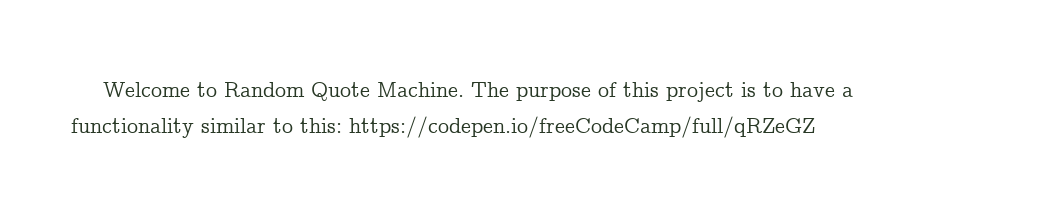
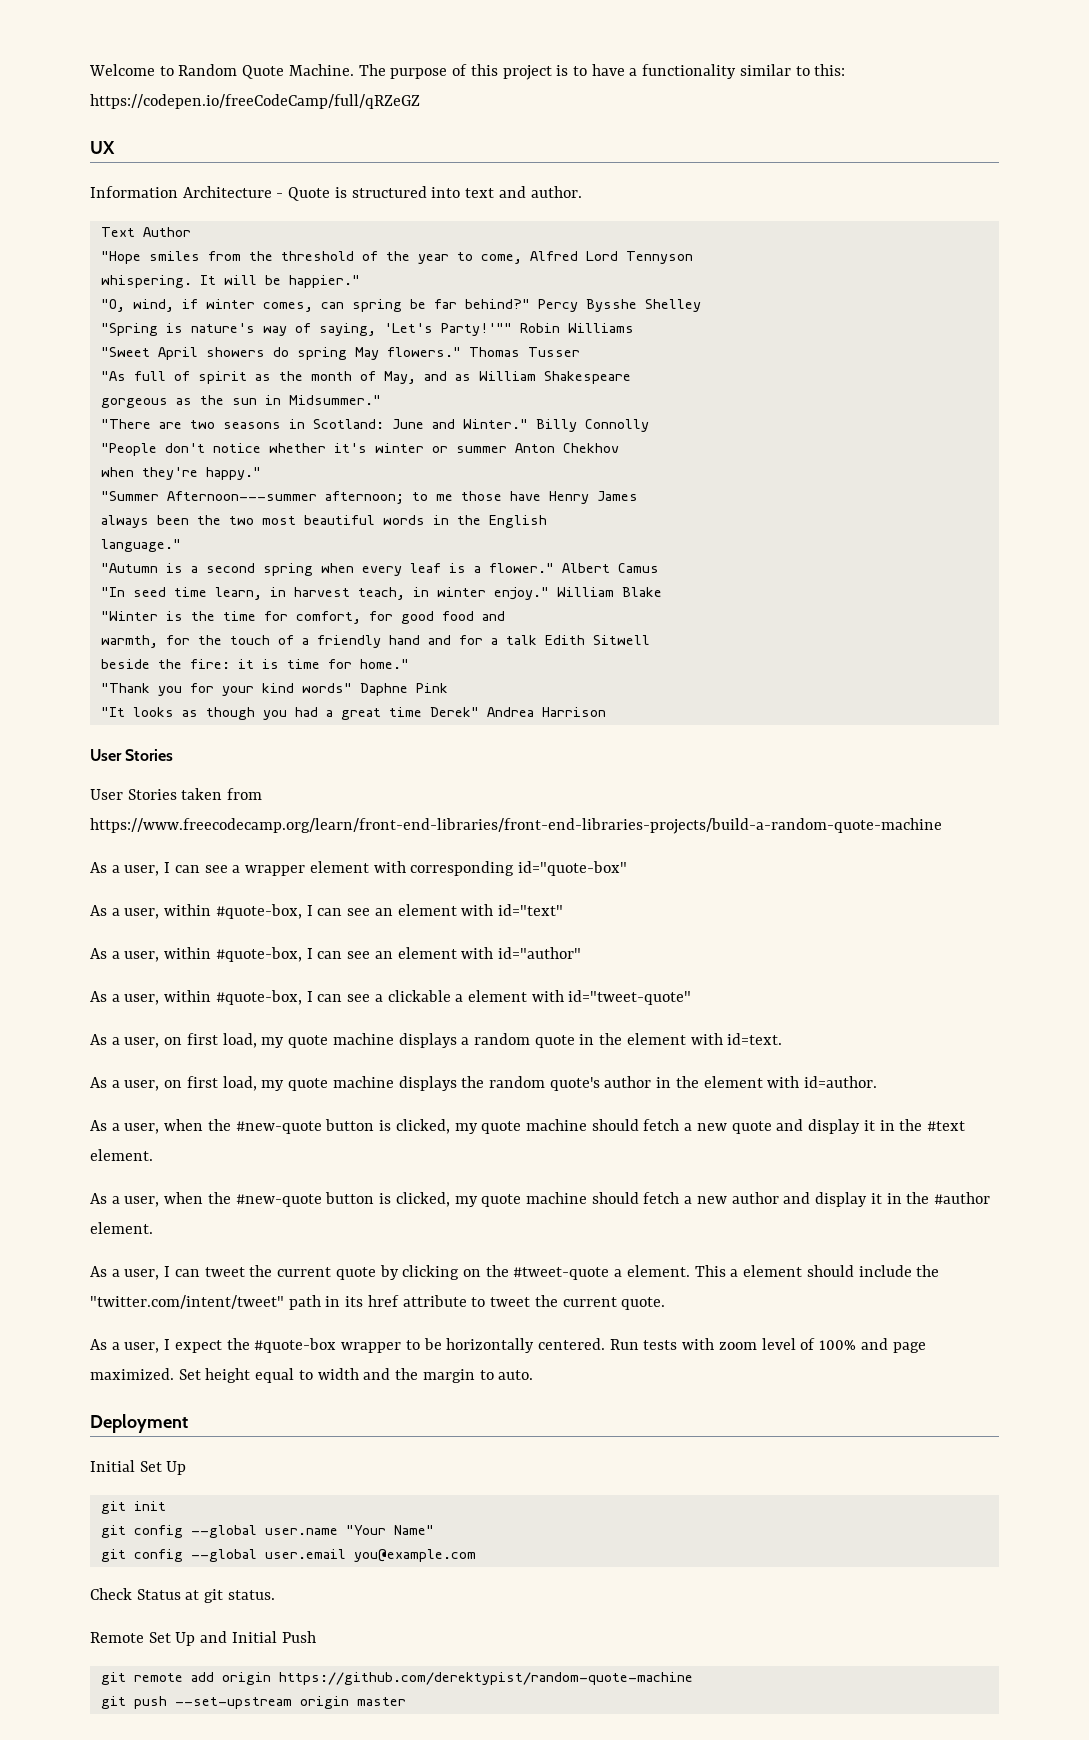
(815, 127) none -> [90,141,115,154] [90,186,582,201] [100,227,191,237] [100,251,693,264] [100,275,360,288] [100,299,701,312] [100,323,634,336] [100,347,580,360] [100,371,631,384] [100,395,381,408] [100,419,649,432] [100,443,619,456] [100,467,261,480] [100,491,638,504] [100,515,547,528] [100,539,181,552] [100,563,659,576] [100,587,662,600] [100,611,505,624] [100,635,650,648] [100,659,409,669] [100,683,448,696] [100,707,606,720] [90,749,174,761] [90,788,263,800] [90,818,942,834] [90,861,627,876] [90,904,563,919] [90,947,581,962] [90,990,692,1005] [90,1033,783,1048] [90,1076,878,1091] [90,1119,965,1134] [90,1149,153,1161] [90,1192,990,1207] [90,1222,153,1234] [90,1265,940,1280] [90,1295,666,1310] [90,1338,926,1353] [90,1368,534,1383] [90,1414,188,1433] [90,1460,187,1475] [100,1501,166,1514] [100,1525,434,1538] [100,1549,476,1562] [90,1588,275,1603] [90,1631,316,1646] [100,1672,693,1685] [100,1696,406,1709] // UX // Information Architecture - Quote is structured into text and author. // Text Author // "Hope smiles from the threshold of the year to come, Alfred Lord Tennyson // whispering. It will be happier." // "O, wind, if winter comes, can spring be far behind?" Percy Bysshe Shelley // "Spring is nature's way of saying, 'Let's Party!'"" Robin Williams // "Sweet April showers do spring May flowers." Thomas Tusser // "As full of spirit as the month of May, and as William Shakespeare // gorgeous as the sun in Midsummer." // "There are two seasons in Scotland: June and Winter." Billy Connolly // "People don't notice whether it's winter or summer Anton Chekhov // when they're happy." // "Summer Afternoon---summer afternoon; to me those have Henry James // always been the two most beautiful words in the English // language." // "Autumn is a second spring when every leaf is a flower." Albert Camus // "In seed time learn, in harvest teach, in winter enjoy." William Blake // "Winter is the time for comfort, for good food and // warmth, for the touch of a friendly hand and for a talk Edith Sitwell // beside the fire: it is time for home." // "Thank you for your kind words" Daphne Pink // "It looks as though you had a great time Derek" Andrea Harrison // User Stories // User Stories taken from https://www.freecodecamp.org/learn/front-end-libraries/front-end-libraries-projects/build-a-random-quote-machine // As a user, I can see a wrapper element with corresponding id="quote-box" // As a user, within #quote-box, I can see an element with id="text" // As a user, within #quote-box, I can see an element with id="author" // As a user, within #quote-box, I can see a clickable a element with id="tweet-quote" // As a user, on first load, my quote machine displays a random quote in the element with id=text. // As a user, on first load, my quote machine displays the random quote's author in the element with id=author. // As a user, when the #new-quote button is clicked, my quote machine should fetch a new quote and display it in the #text element. // As a user, when the #new-quote button is clicked, my quote machine should fetch a new author and display it in the #author element. // As a user, I can tweet the current quote by clicking on the #tweet-quote a element. This a element should include the "twitter.com/intent/tweet" path in its href attribute to tweet the current quote. // As a user, I expect the #quote-box wrapper to be horizontally centered. Run tests with zoom level of 100% and page maximized. Set height equal to width and the margin to auto. // Deployment // Initial Set Up // git init // git config --global user.name "Your Name" // git config --global user.email you@example.com // Check Status at git status. // Remote Set Up and Initial Push // git remote add origin https://github.com/derektypist/random-quote-machine // git push --set-upstream origin master

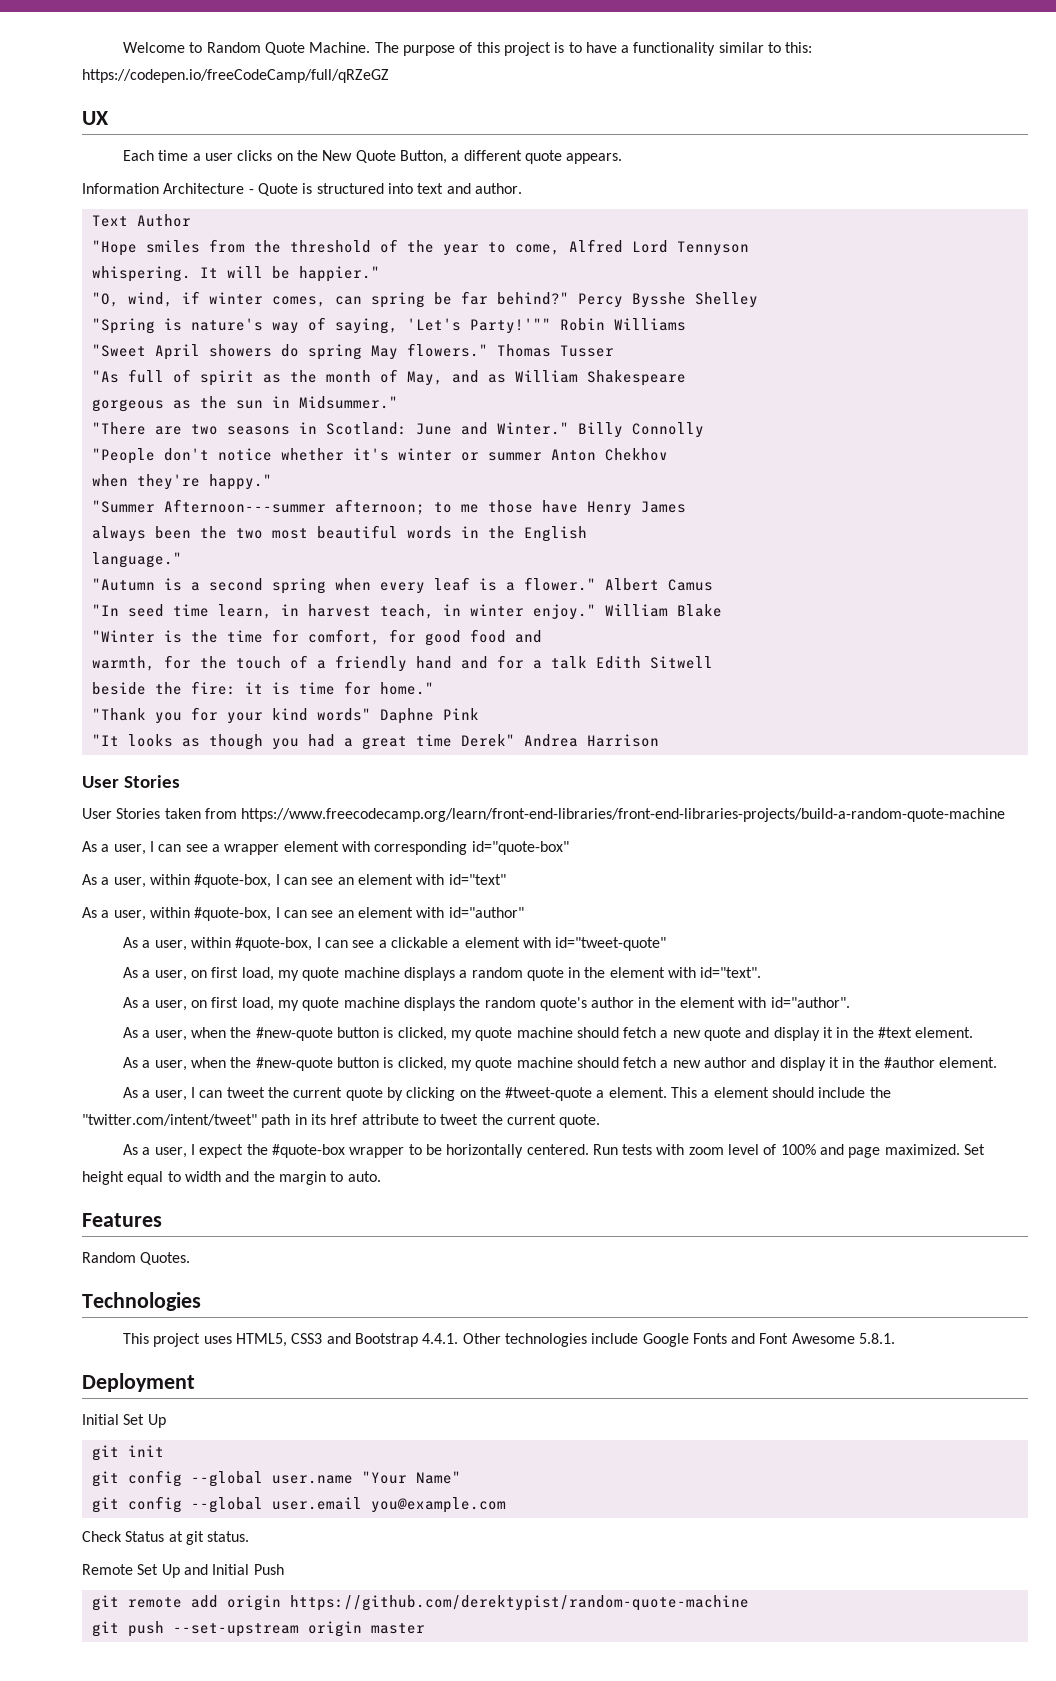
(115, 147) none -> [123,150,623,164] // Each time a user clicks on the New Quote Button, a different quote appears.
[727,1033,783,1045] id=text. -> [700,967,762,978] id="text".
[804,1076,878,1088] id=author. -> [770,997,850,1008] id="author".
(534, 1375) none -> [82,1213,162,1227] [82,1252,191,1265] [82,1292,201,1311] [123,1333,896,1347] // Features // Random Quotes. // Technologies // This project uses HTML5, CSS3 and Bootstrap 4.4.1. Other technologies include Google Fonts and Font Awesome 5.8.1.

